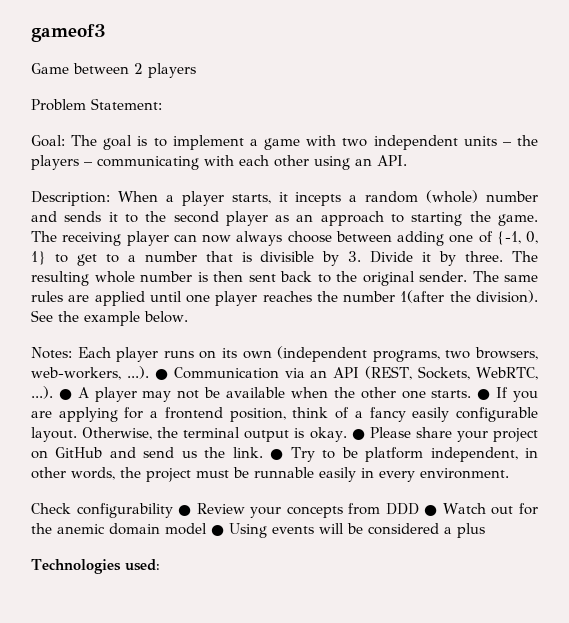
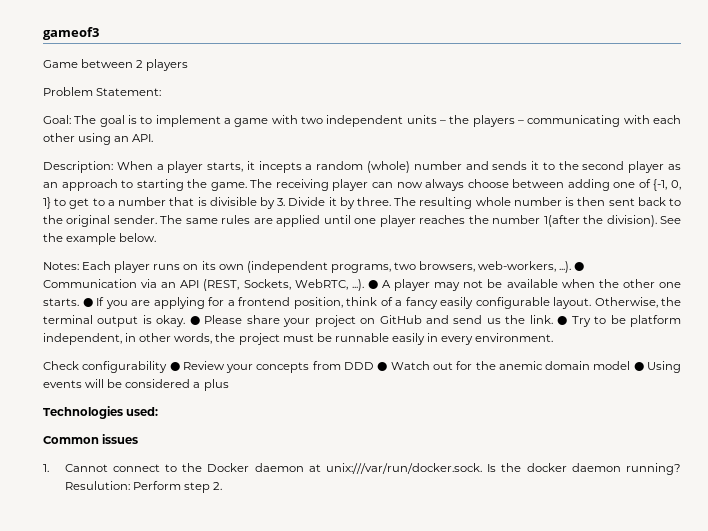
(160, 565) none -> [43,434,139,444] [43,463,681,475] [64,481,222,493] // Common issues // 1. Cannot connect to the Docker daemon at unix:///var/run/docker.sock. Is the docker daemon running? Resulution: Perform step 2.

